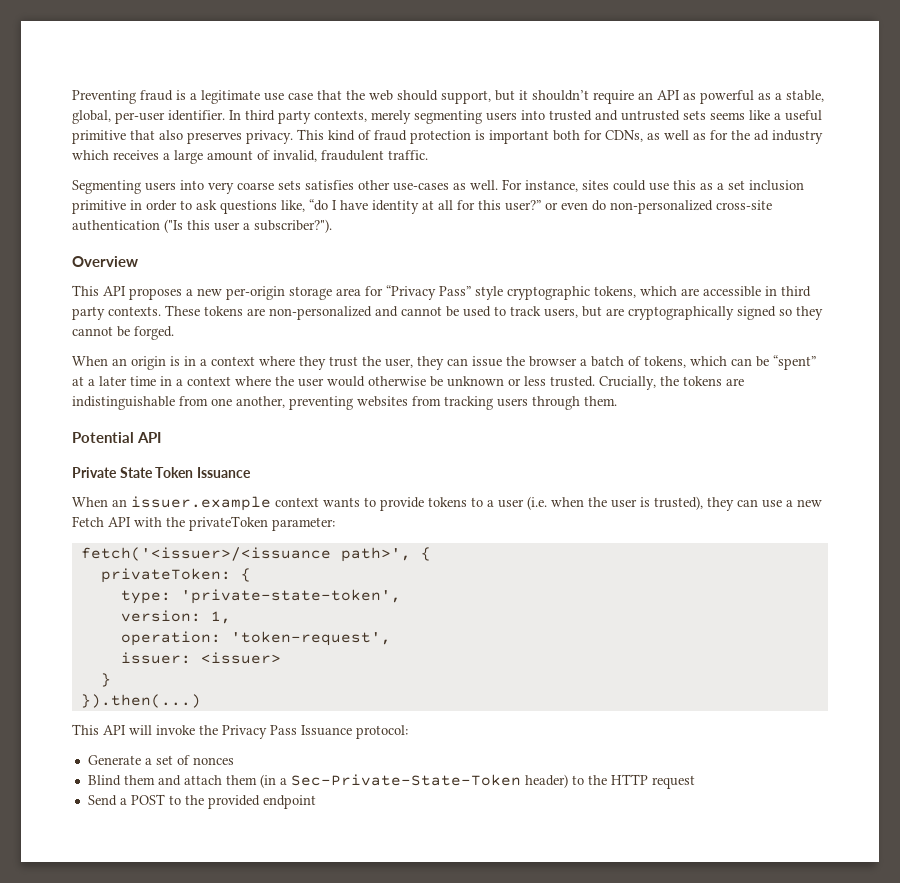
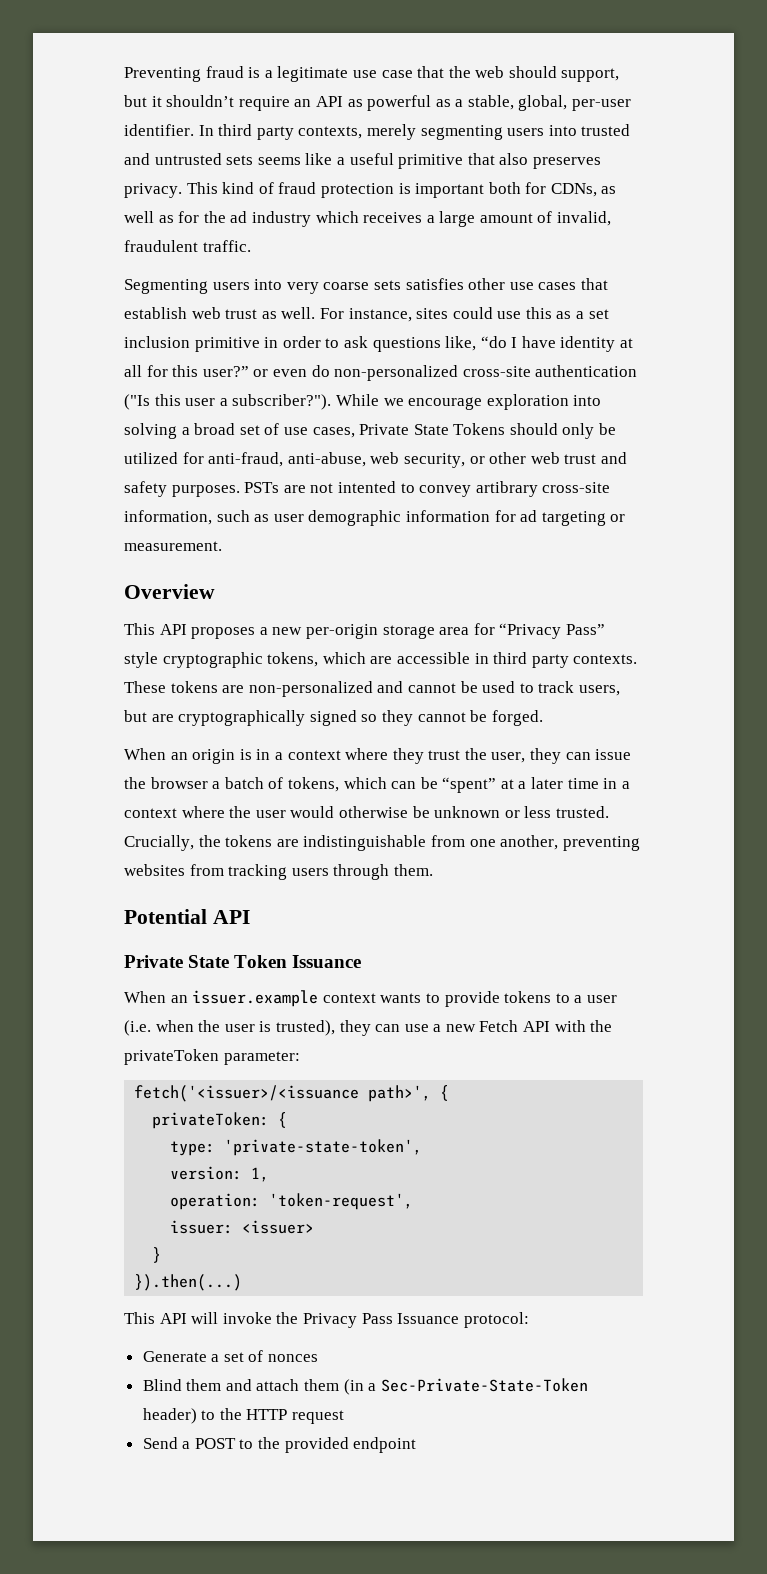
[393,183,449,191] use-cases -> [509,278,608,290] [124,307,258,319] use cases that establish web trust
(332, 226) none -> [335,394,602,410] [124,423,617,439] [124,452,627,468] [124,481,611,497] [124,510,626,526] [124,541,222,551] While we encourage exploration into solving a broad set of use cases, Private State Tokens should only be utilized for anti-fraud, anti-abuse, web security, or other web trust and safety purposes. PSTs are not intented to convey artibrary cross-site information, such as user demographic information for ad targeting or measurement.

